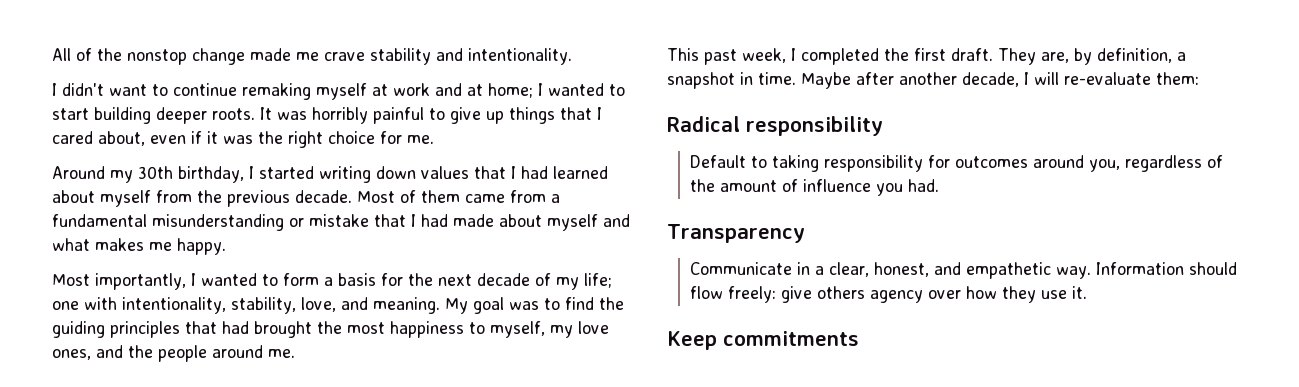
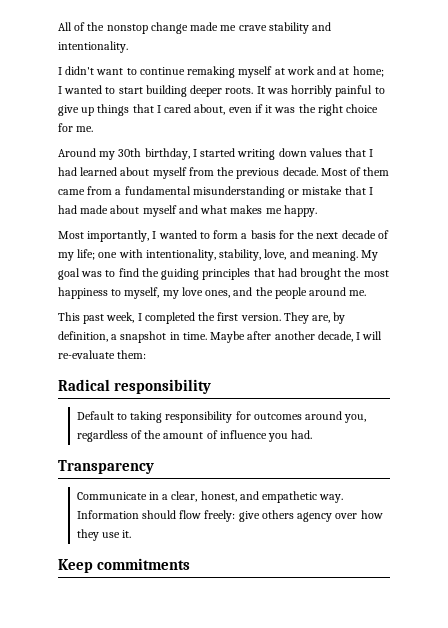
[951,48,993,61] draft. -> [240,313,281,321] version.

